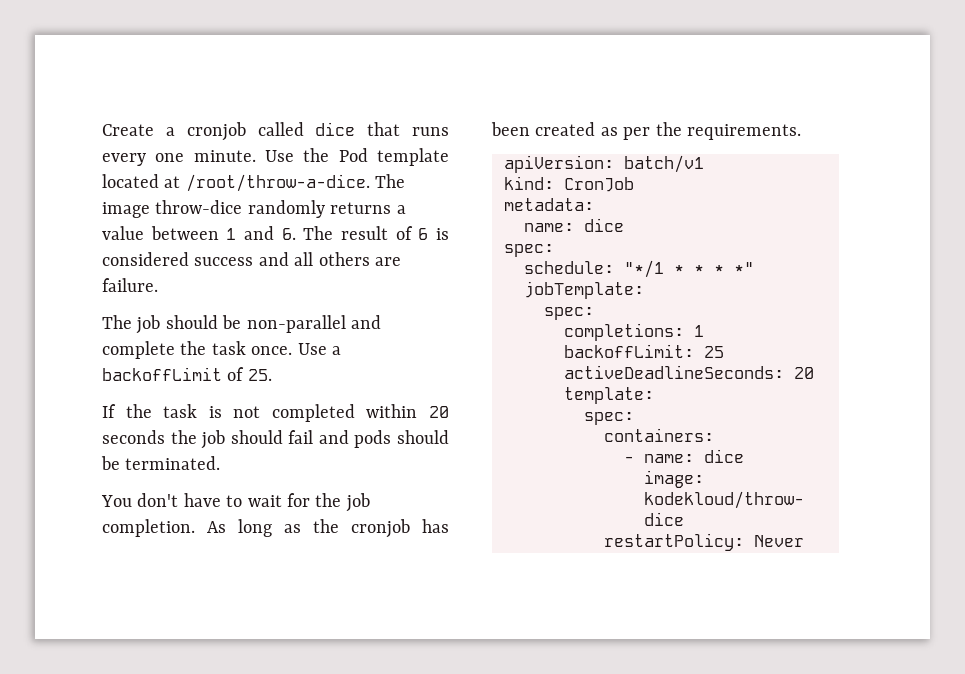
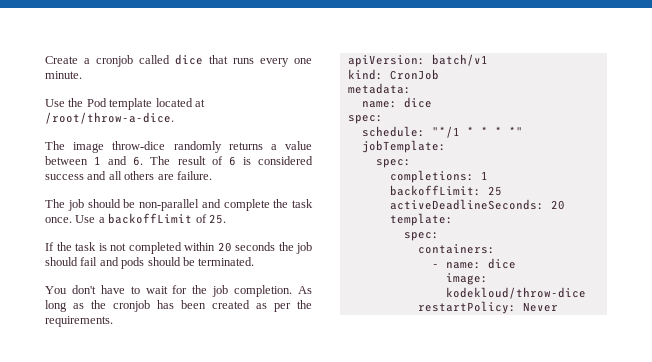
(256, 156) none -> (82, 75) //
(370, 183) none -> (174, 118) //

